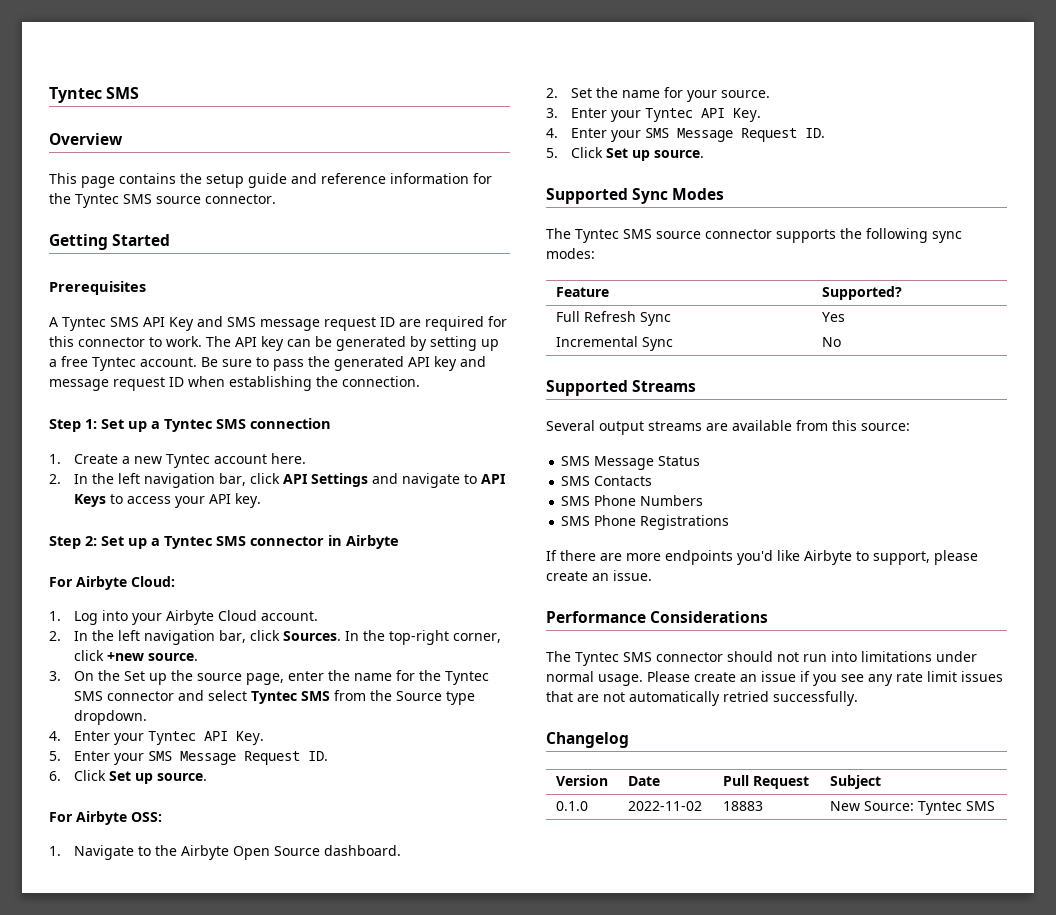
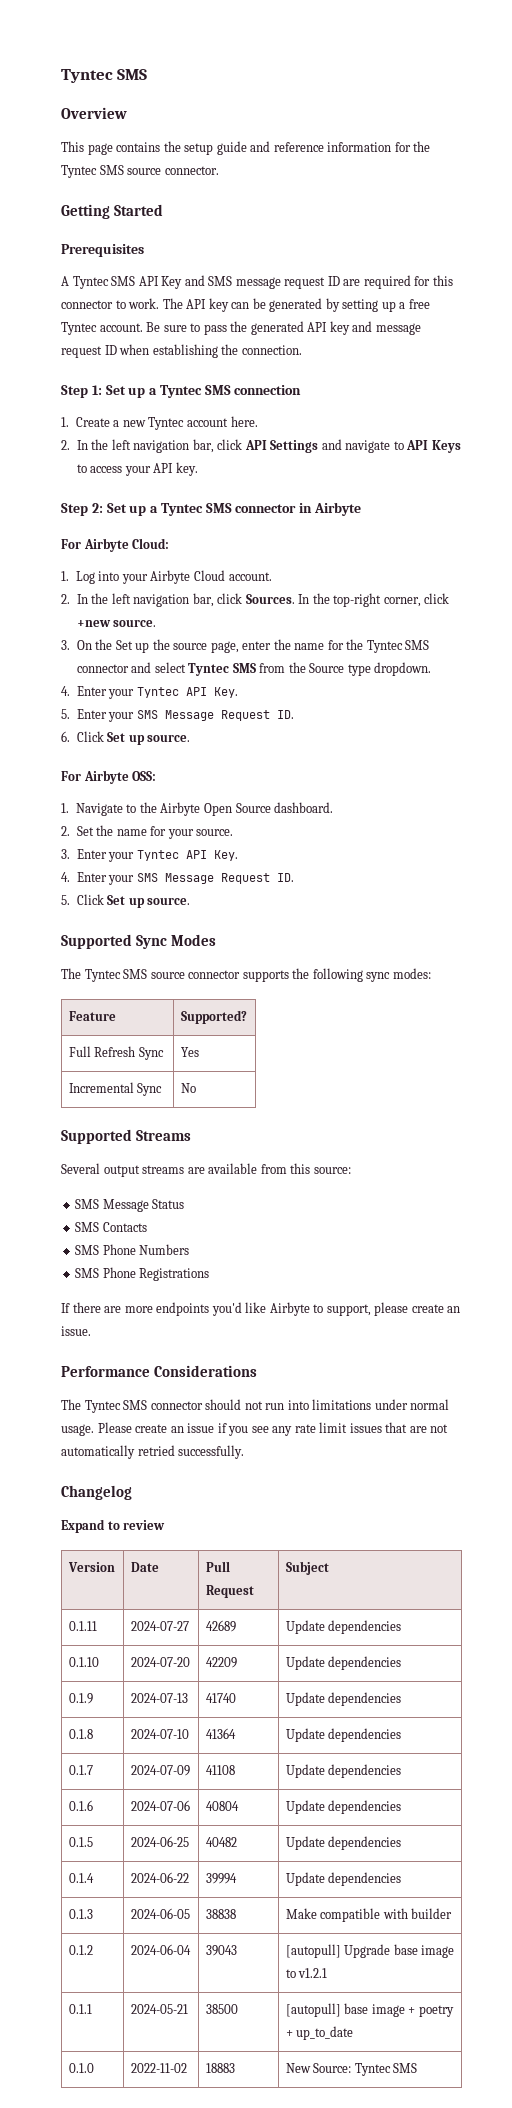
(629, 740) none -> [61,1519,166,1533] // Expand to review
(881, 782) none -> [68,1621,97,1631] [130,1621,189,1631] [205,1620,236,1632] [285,1620,402,1634] [68,1657,99,1667] [130,1657,190,1667] [205,1657,237,1668] [285,1656,402,1670] [68,1693,93,1704] [130,1693,188,1703] [205,1693,236,1703] [285,1692,402,1706] [68,1729,93,1739] [130,1729,189,1739] [205,1728,236,1739] [285,1728,402,1742] [68,1765,93,1775] [130,1765,190,1776] [205,1765,235,1775] [285,1764,402,1778] [68,1800,93,1811] [130,1800,190,1811] [205,1801,239,1811] [285,1800,402,1814] [68,1837,93,1847] [130,1836,189,1847] [205,1837,237,1847] [285,1836,402,1850] [68,1873,94,1883] [130,1872,189,1883] [205,1873,237,1884] [285,1872,402,1886] [68,1909,93,1919] [130,1908,190,1919] [205,1909,236,1919] [285,1908,453,1922] [68,1945,93,1955] [130,1944,191,1955] [205,1945,237,1956] [285,1944,455,1958] [285,1968,328,1978] [68,2004,92,2014] [130,2004,188,2014] [205,2004,238,2014] [285,2003,454,2017] [285,2026,354,2040] // 0.1.11 | 2024-07-27 | 42689 | Update dependencies // 0.1.10 | 2024-07-20 | 42209 | Update dependencies // 0.1.9 | 2024-07-13 | 41740 | Update dependencies // 0.1.8 | 2024-07-10 | 41364 | Update dependencies // 0.1.7 | 2024-07-09 | 41108 | Update dependencies // 0.1.6 | 2024-07-06 | 40804 | Update dependencies // 0.1.5 | 2024-06-25 | 40482 | Update dependencies // 0.1.4 | 2024-06-22 | 39994 | Update dependencies // 0.1.3 | 2024-06-05 | 38838 | Make compatible with builder // 0.1.2 | 2024-06-04 | 39043 | [autopull] Upgrade base image to v1.2.1 // 0.1.1 | 2024-05-21 | 38500 | [autopull] base image + poetry + up_to_date

